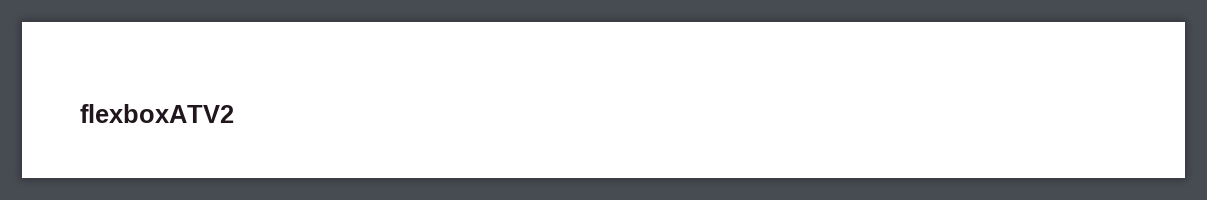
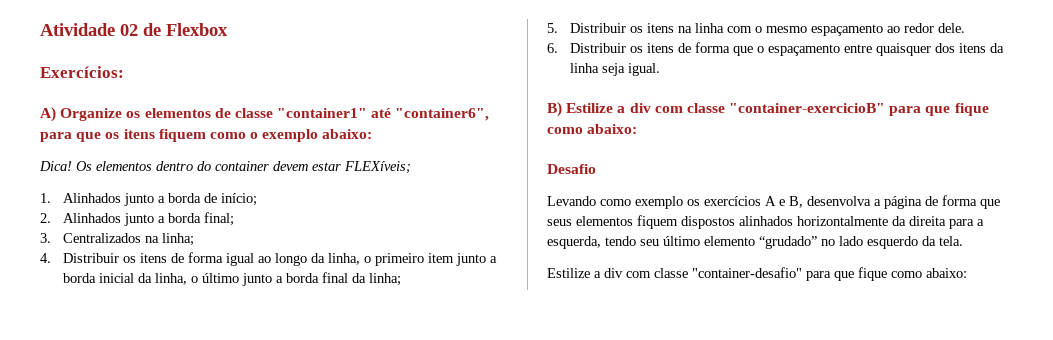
[80,104,234,123] flexboxATV2 -> [40,23,228,36] [40,66,124,78] [40,107,490,122] [40,129,373,142] [39,161,411,174] [40,193,258,206] [40,212,235,226] [40,233,195,246] [40,252,498,266] [63,272,402,286] [547,23,966,36] [547,42,1005,56] [570,63,661,76] [547,102,989,117] [547,124,638,134] [547,164,596,174] [547,195,1000,209] [547,215,984,229] [547,236,963,249] [547,267,967,281] Atividade 02 de Flexbox // Exercícios: // A) Organize os elementos de classe "container1" até "container6", para que os itens fiquem como o exemplo abaixo: // Dica! Os elementos dentro do container devem estar FLEXíveis; // 1. Alinhados junto a borda de início; // 2. Alinhados junto a borda final; // 3. Centralizados na linha; // 4. Distribuir os itens de forma igual ao longo da linha, o primeiro item junto a borda inicial da linha, o último junto a borda final da linha; // 5. Distribuir os itens na linha com o mesmo espaçamento ao redor dele. // 6. Distribuir os itens de forma que o espaçamento entre quaisquer dos itens da linha seja igual. // B) Estilize a div com classe "container-exercicioB" para que fique como abaixo: // Desafio // Levando como exemplo os exercícios A e B, desenvolva a página de forma que seus elementos fiquem dispostos alinhados horizontalmente da direita para a esquerda, tendo seu último elemento “grudado” no lado esquerdo da tela. // Estilize a div com classe "container-desafio" para que fique como abaixo:

